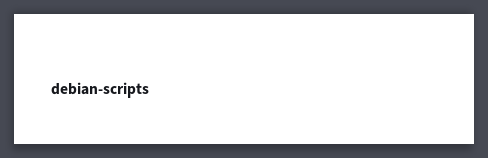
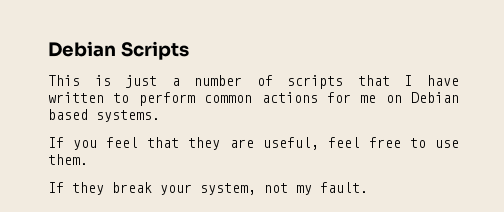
[51,82,149,98] debian-scripts -> [48,41,189,60] [48,75,459,89] [48,92,459,106] [48,109,160,122] [48,137,460,150] [48,154,88,165] [48,182,368,195] Debian Scripts // This is just a number of scripts that I have written to perform common actions for me on Debian based systems. // If you feel that they are useful, feel free to use them. // If they break your system, not my fault.

